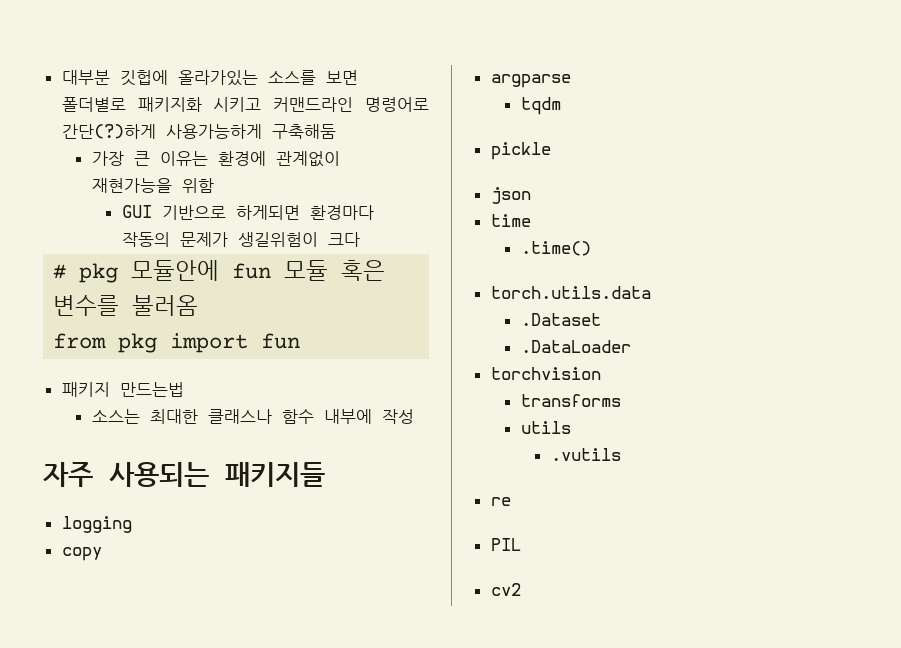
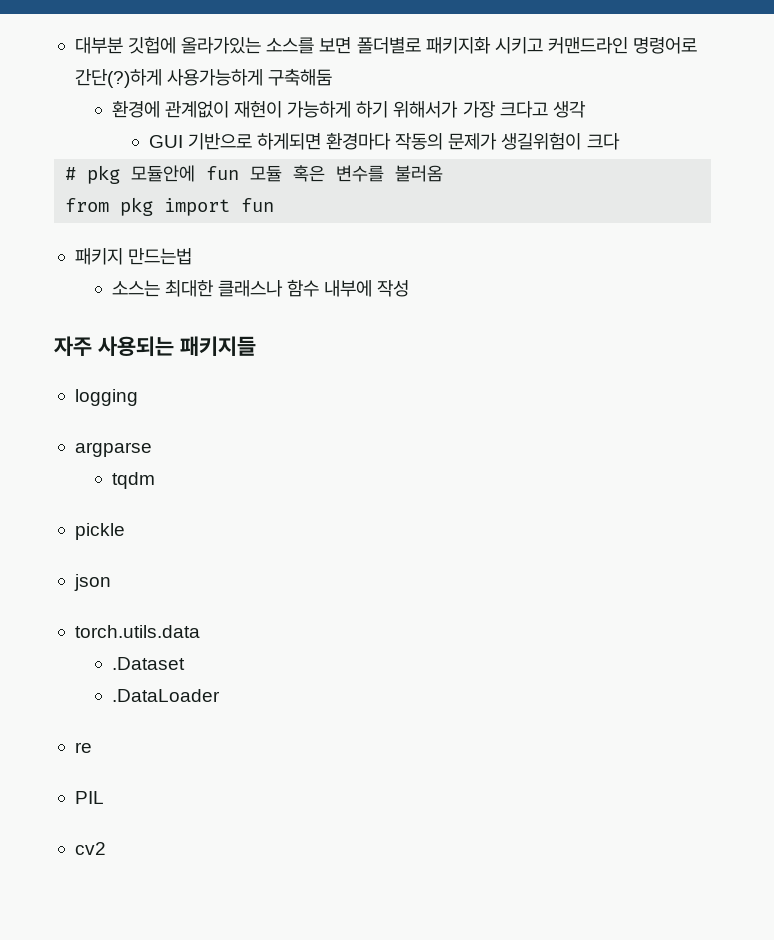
[91,151,340,167] [91,178,214,193] 가장 큰 이유는 환경에 관계없이 재현가능을 위함 -> [111,100,586,118] 환경에 관계없이 재현이 가능하게 하기 위해서가 가장 크다고 생각
[61,547,102,561] // copy -> (138, 397) none
[490,214,531,227] [520,241,591,256] // time // .time() -> (111, 582) none
[490,367,601,380] [520,394,621,407] [520,421,571,434] [550,448,621,461] // torchvision // transforms // utils // .vutils -> (220, 695) none

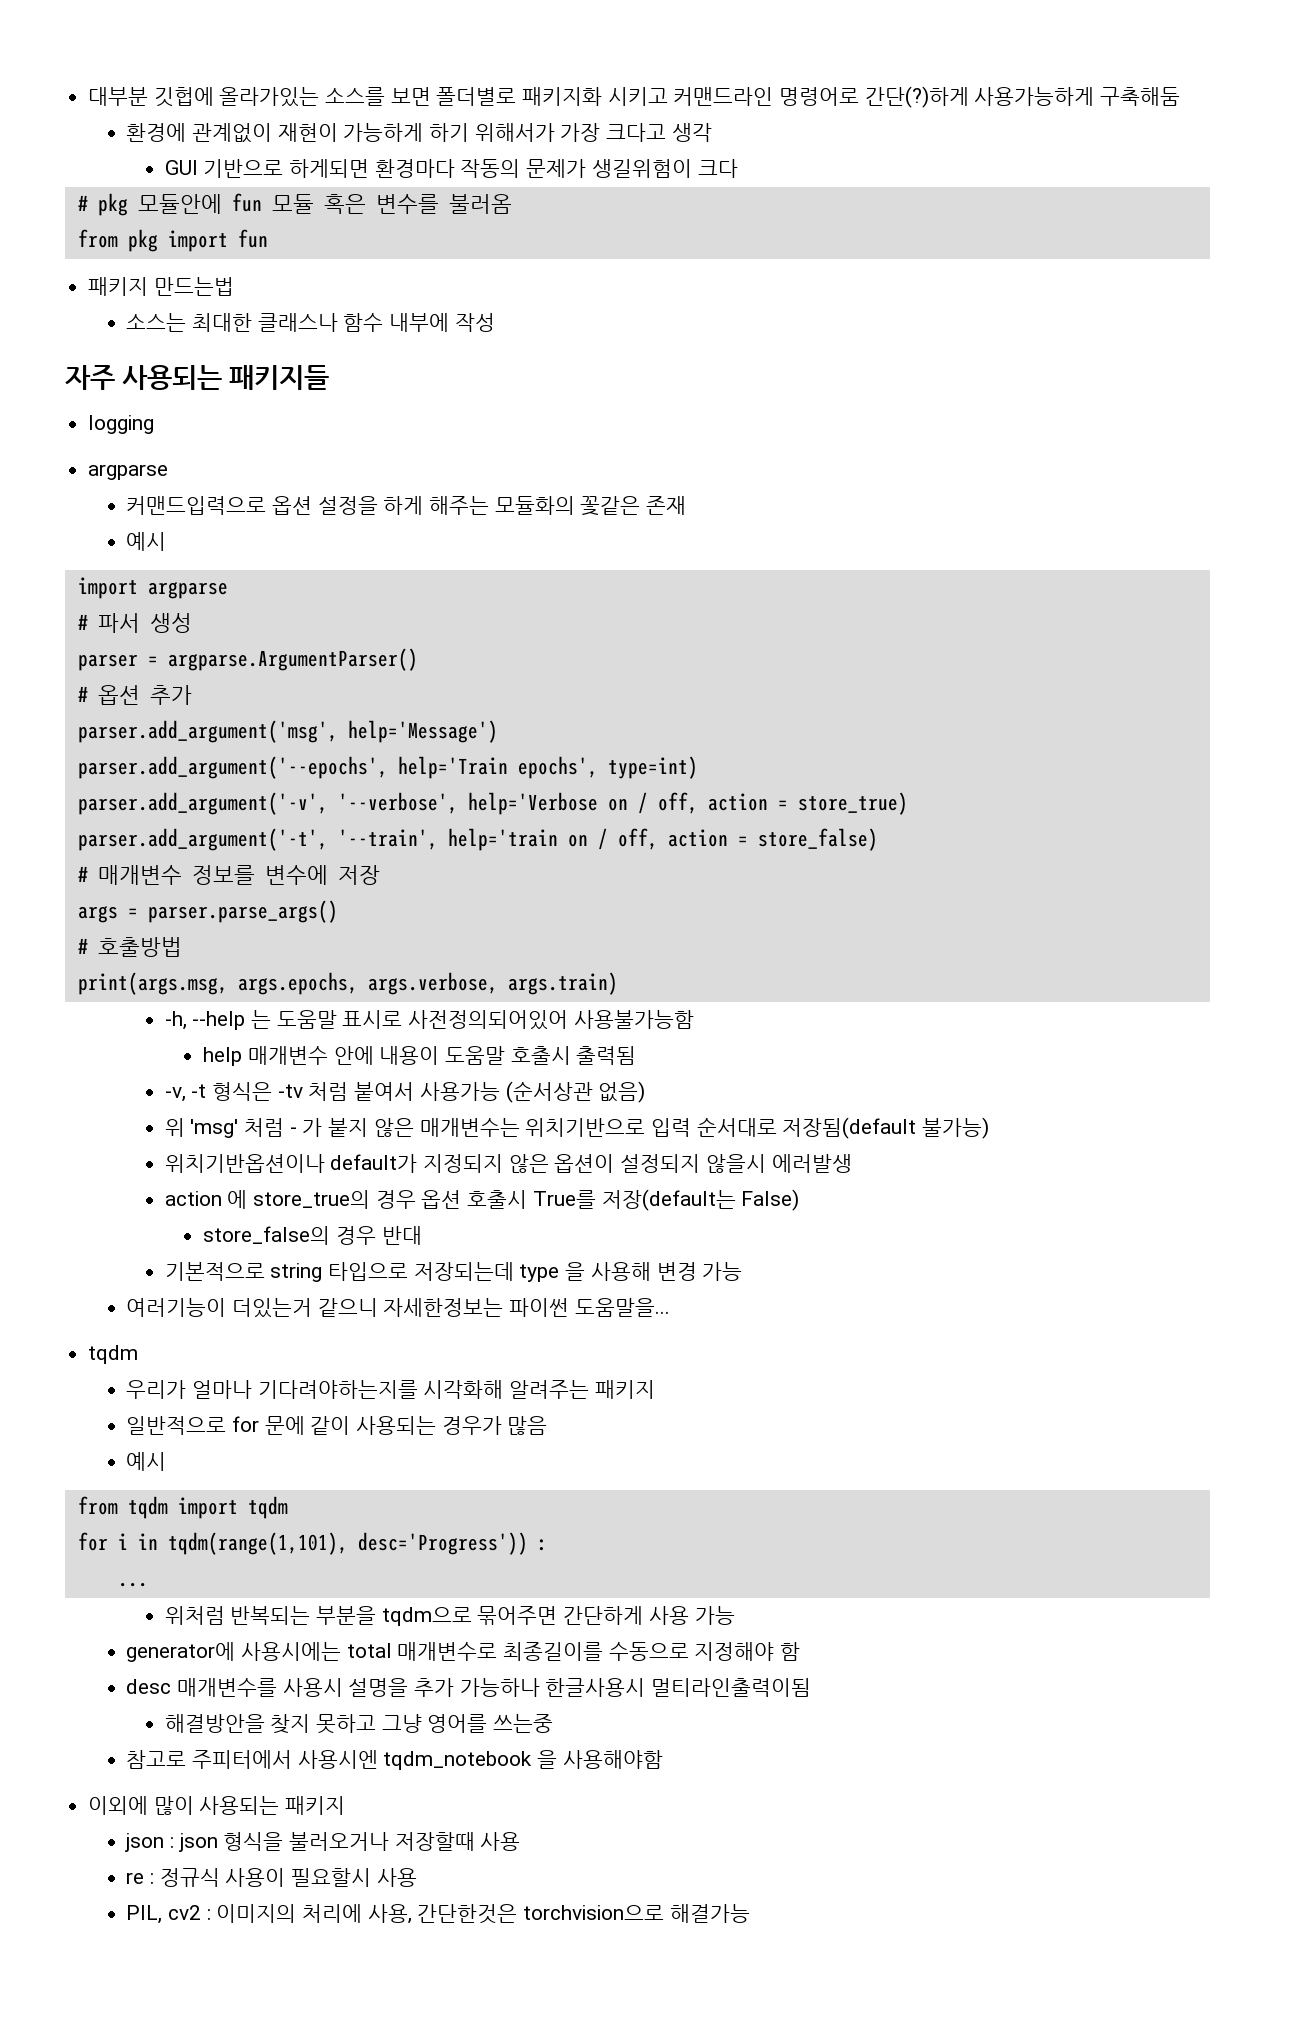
[111,472,155,489] [74,523,125,540] [73,574,111,591] [74,625,200,638] [111,657,185,670] [111,689,220,702] [74,742,92,753] [74,791,104,804] [74,842,106,855] tqdm // pickle // json // torch.utils.data // .Dataset // .DataLoader // re // PIL // cv2 -> [126,496,687,516] [126,532,167,551] [77,577,228,599] [77,613,192,633] [77,648,418,671] [77,685,192,705] [77,720,498,743] [77,756,698,779] [77,792,908,815] [77,828,878,851] [77,865,380,885] [77,900,338,923] [77,937,182,957] [77,972,618,995] [164,1010,694,1030] [203,1046,637,1066] [164,1081,646,1103] [164,1117,989,1139] [164,1154,852,1173] [164,1189,800,1211] [203,1226,422,1245] [164,1262,743,1282] [126,1298,670,1318] [88,1345,139,1364] [126,1380,655,1399] [126,1416,548,1435] [126,1452,167,1471] [77,1496,288,1519] [77,1532,548,1555] [117,1582,148,1587] [164,1606,735,1626] [126,1642,801,1662] [126,1678,812,1697] [164,1714,554,1734] [126,1750,663,1770] [88,1796,346,1815] [125,1832,521,1852] [126,1868,417,1887] [126,1904,750,1924] 커맨드입력으로 옵션 설정을 하게 해주는 모듈화의 꽃같은 존재 // 예시 // import argparse // # 파서 생성 // parser = argparse.ArgumentParser() // # 옵션 추가 // parser.add_argument('msg', help='Message') // parser.add_argument('--epochs', help='Train epochs', type=int) // parser.add_argument('-v', '--verbose', help='Verbose on / off, action = store_true) // parser.add_argument('-t', '--train', help='train on / off, action = store_false) // # 매개변수 정보를 변수에 저장 // args = parser.parse_args() // # 호출방법 // print(args.msg, args.epochs, args.verbose, args.train) // -h, --help 는 도움말 표시로 사전정의되어있어 사용불가능함 // help 매개변수 안에 내용이 도움말 호출시 출력됨 // -v, -t 형식은 -tv 처럼 붙여서 사용가능 (순서상관 없음) // 위 'msg' 처럼 - 가 붙지 않은 매개변수는 위치기반으로 입력 순서대로 저장됨(default 불가능) // 위치기반옵션이나 default가 지정되지 않은 옵션이 설정되지 않을시 에러발생 // action 에 store_true의 경우 옵션 호출시 True를 저장(default는 False) // store_false의 경우 반대 // 기본적으로 string 타입으로 저장되는데 type 을 사용해 변경 가능 // 여러기능이 더있는거 같으니 자세한정보는 파이썬 도움말을... // tqdm // 우리가 얼마나 기다려야하는지를 시각화해 알려주는 패키지 // 일반적으로 for 문에 같이 사용되는 경우가 많음 // 예시 // from tqdm import tqdm // for i in tqdm(range(1,101), desc='Progress')) : // ... // 위처럼 반복되는 부분을 tqdm으로 묶어주면 간단하게 사용 가능 // generator에 사용시에는 total 매개변수로 최종길이를 수동으로 지정해야 함 // desc 매개변수를 사용시 설명을 추가 가능하나 한글사용시 멀티라인출력이됨 // 해결방안을 찾지 못하고 그냥 영어를 쓰는중 // 참고로 주피터에서 사용시엔 tqdm_notebook 을 사용해야함 // 이외에 많이 사용되는 패키지 // json : json 형식을 불러오거나 저장할때 사용 // re : 정규식 사용이 필요할시 사용 // PIL, cv2 : 이미지의 처리에 사용, 간단한것은 torchvision으로 해결가능

